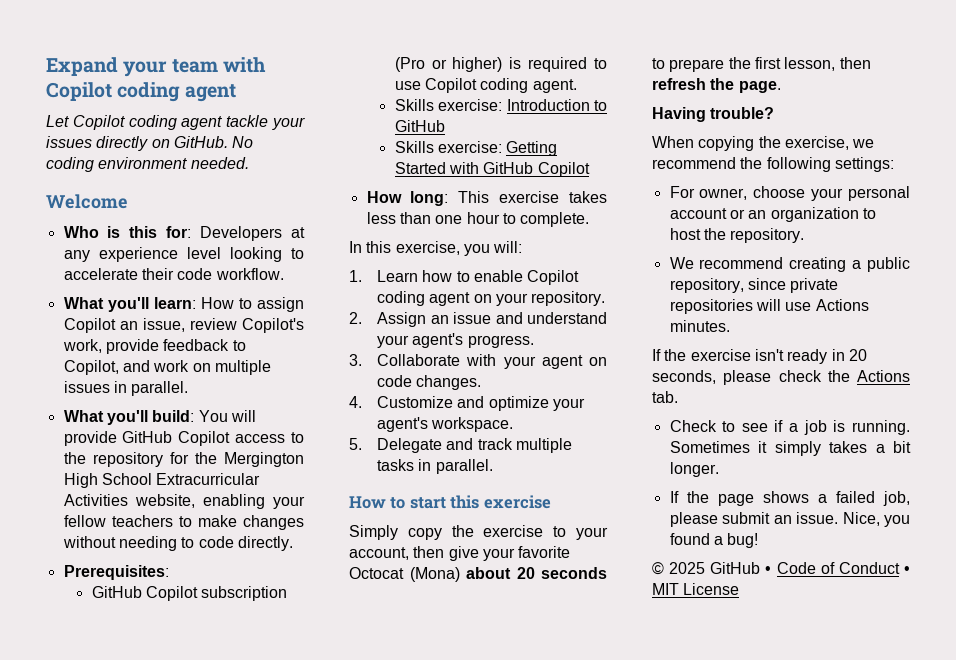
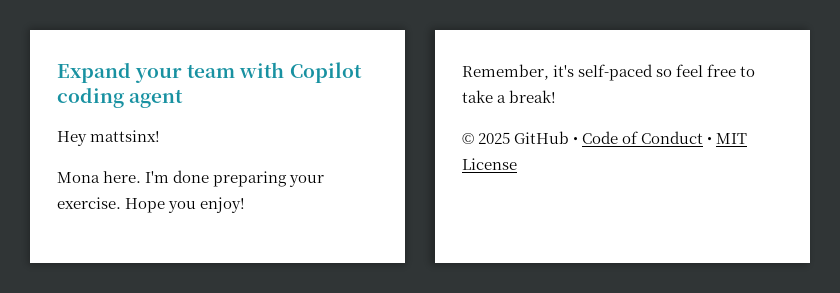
[46,115,305,130] [46,136,254,151] [46,157,249,172] [46,194,128,209] [63,226,305,241] [63,247,304,262] [63,268,284,280] [63,297,304,312] [63,318,304,333] [62,339,246,354] [63,360,271,375] [63,381,189,396] [63,410,256,425] [63,431,304,446] [63,452,305,467] [63,473,261,488] [63,494,306,509] [63,515,305,530] [62,536,293,551] [63,565,169,580] [91,586,288,601] [394,57,607,72] [394,78,577,93] [394,99,607,111] [394,120,445,132] [394,141,558,156] [394,162,590,177] [366,191,607,206] [366,212,590,227] [349,241,523,256] [349,270,580,285] [377,291,606,306] [349,312,607,327] [377,333,534,348] [349,354,607,369] [377,375,482,390] [349,396,586,411] [377,417,514,432] [349,438,573,453] [377,459,493,474] [349,495,551,509] [349,525,608,540] [349,546,571,561] [349,567,607,582] [652,57,871,72] [652,78,781,93] [652,107,775,122] [652,136,875,151] [652,157,894,172] [669,186,910,201] [669,207,876,222] [669,228,805,243] [669,257,910,272] [669,278,839,293] [669,299,869,314] [669,320,730,332] [652,349,867,364] [652,370,910,385] [652,391,678,403] [669,420,910,435] [669,441,911,456] [669,462,719,477] [669,491,910,506] [669,512,910,527] [669,533,759,548] Let Copilot coding agent tackle your issues directly on GitHub. No coding environment needed. // Welcome // Who is this for: Developers at any experience level looking to accelerate their code workflow. // What you'll learn: How to assign Copilot an issue, review Copilot's work, provide feedback to Copilot, and work on multiple issues in parallel. // What you'll build: You will provide GitHub Copilot access to the repository for the Mergington High School Extracurricular Activities website, enabling your fellow teachers to make changes without needing to code directly. // Prerequisites: // GitHub Copilot subscription (Pro or higher) is required to use Copilot coding agent. // Skills exercise: Introduction to GitHub // Skills exercise: Getting Started with GitHub Copilot // How long: This exercise takes less than one hour to complete. // In this exercise, you will: // 1. Learn how to enable Copilot coding agent on your repository. // 2. Assign an issue and understand your agent's progress. // 3. Collaborate with your agent on code changes. // 4. Customize and optimize your agent's workspace. // 5. Delegate and track multiple tasks in parallel. // How to start this exercise // Simply copy the exercise to your account, then give your favorite Octocat (Mona) about 20 seconds to prepare the first lesson, then refresh the page. // Having trouble? // When copying the exercise, we recommend the following settings: // For owner, choose your personal account or an organization to host the repository. // We recommend creating a public repository, since private repositories will use Actions minutes. // If the exercise isn't ready in 20 seconds, please check the Actions tab. // Check to see if a job is running. Sometimes it simply takes a bit longer. // If the page shows a failed job, please submit an issue. Nice, you found a bug! -> [57,130,161,146] [57,170,325,187] [57,197,246,213] [462,64,756,81] [462,90,557,103] Hey mattsinx! // Mona here. I'm done preparing your exercise. Hope you enjoy! // Remember, it's self-paced so feel free to take a break!

